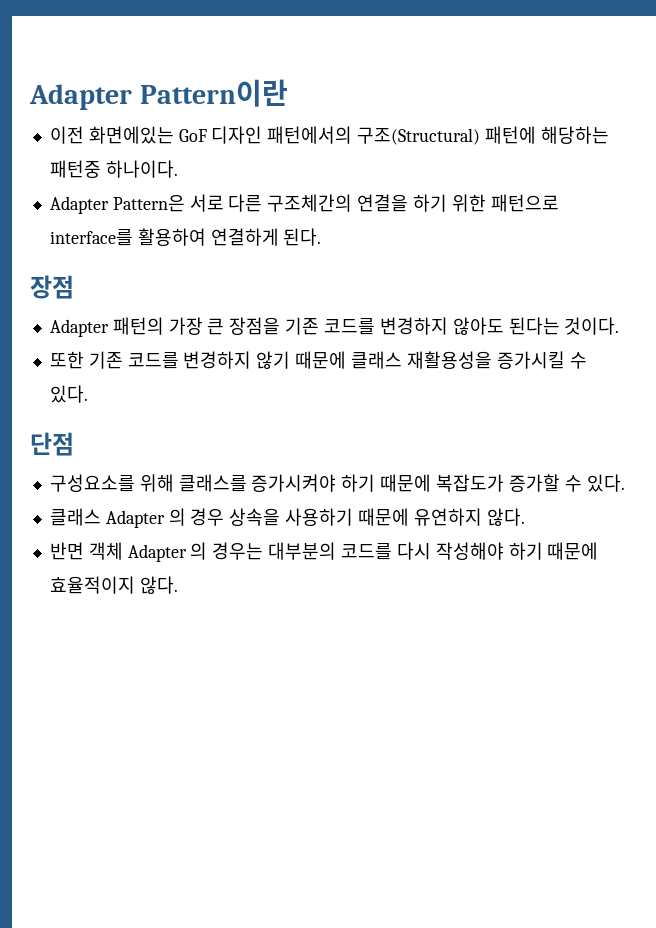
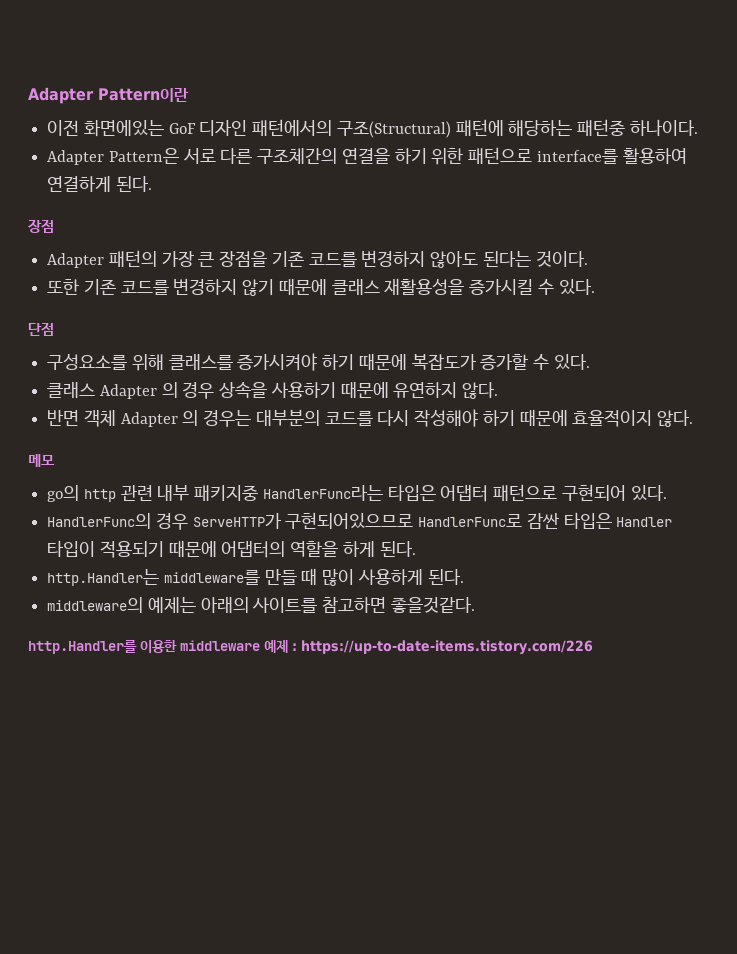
(178, 585) none -> [28,454,55,467] [47,484,667,502] [47,512,673,530] [47,540,416,558] [47,568,464,586] [47,597,475,613] [28,640,593,655] // 메모 // go의 http 관련 내부 패키지중 HandlerFunc라는 타입은 어댑터 패턴으로 구현되어 있다. // HandlerFunc의 경우 ServeHTTP가 구현되어있으므로 HandlerFunc로 감싼 타입은 Handler 타입이 적용되기 때문에 어댑터의 역할을 하게 된다. // http.Handler는 middleware를 만들 때 많이 사용하게 된다. // middleware의 예제는 아래의 사이트를 참고하면 좋을것같다. // http.Handler를 이용한 middleware 예제 : https://up-to-date-items.tistory.com/226

